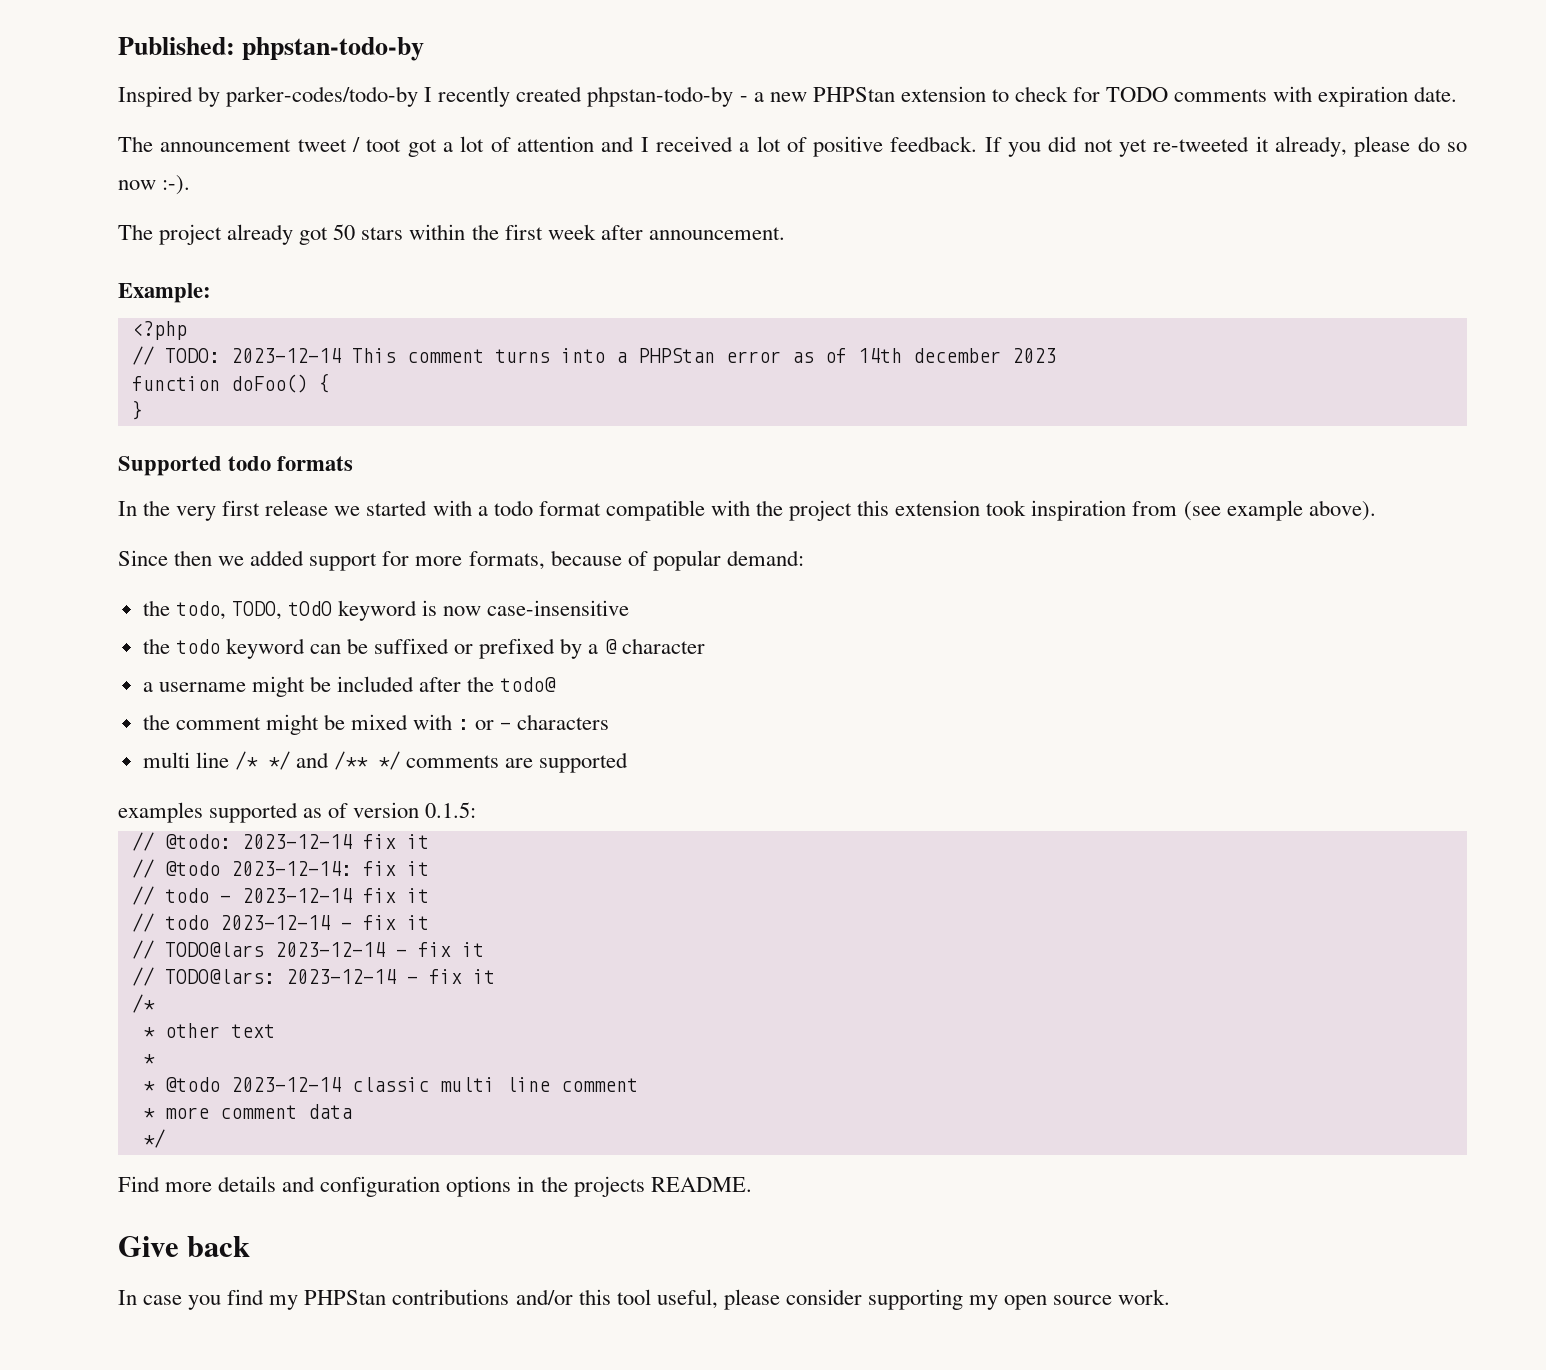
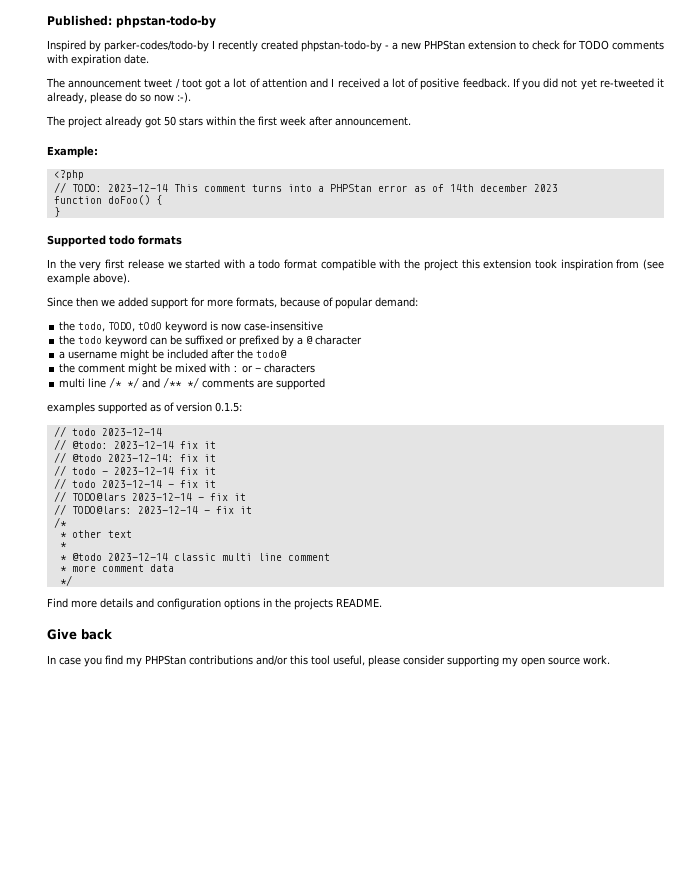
(477, 810) none -> [53,426,162,437] // // todo 2023-12-14

